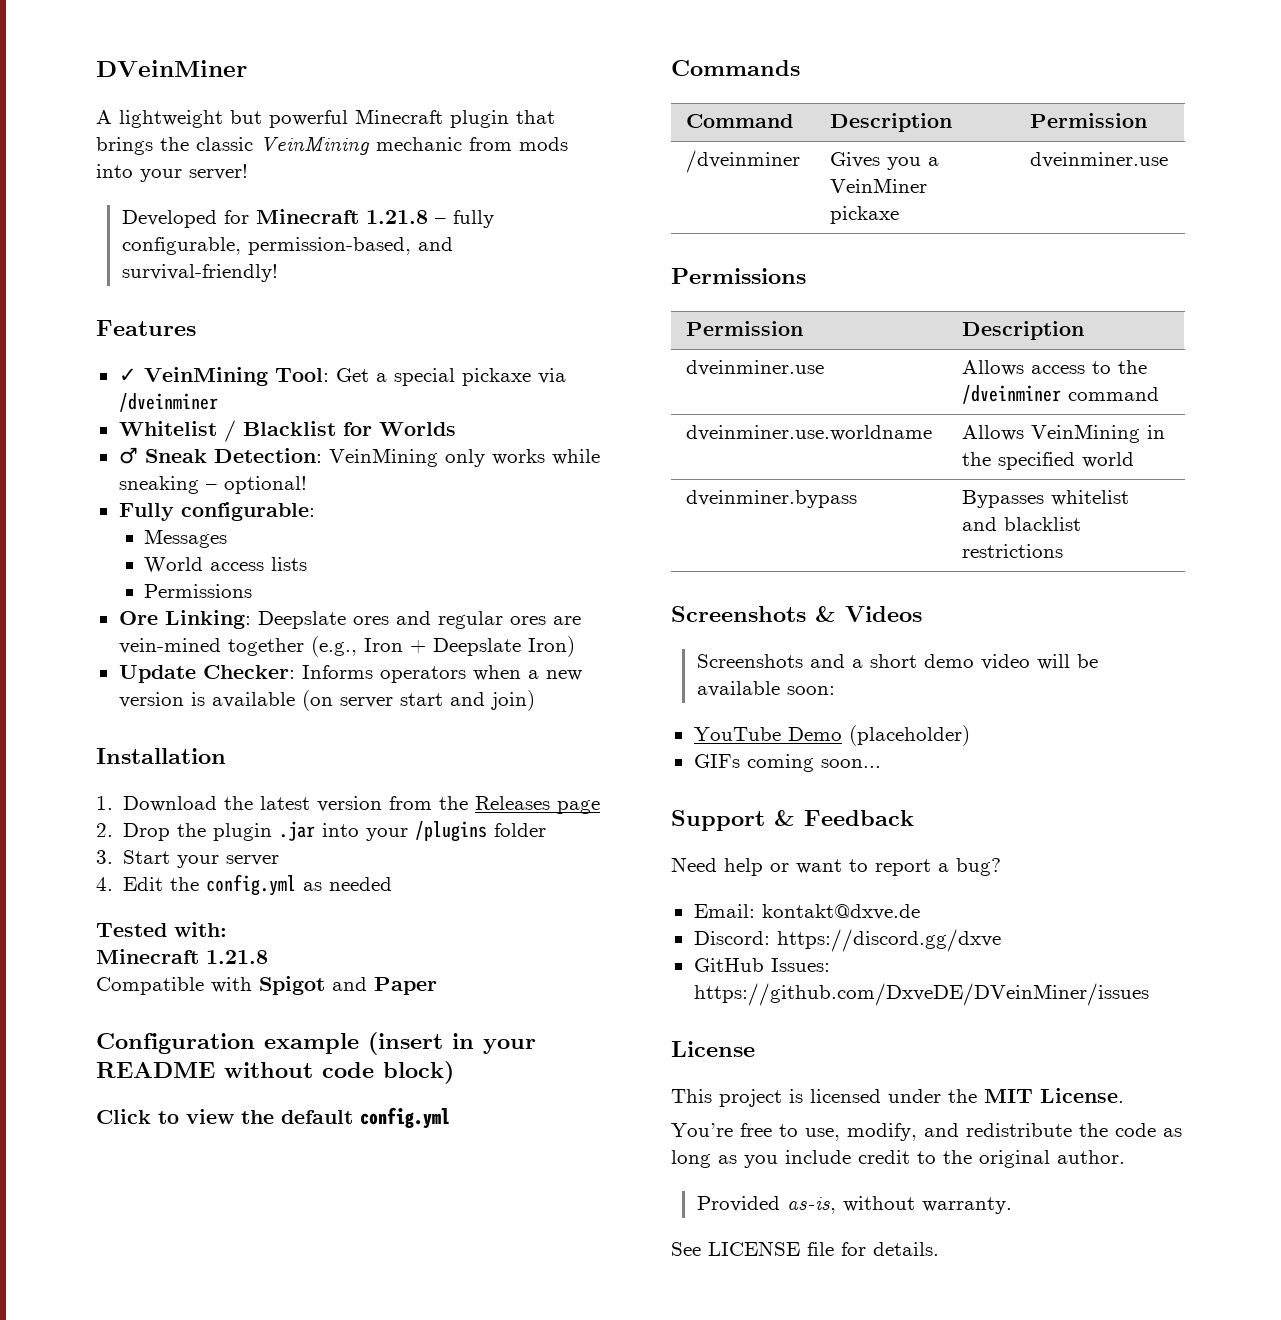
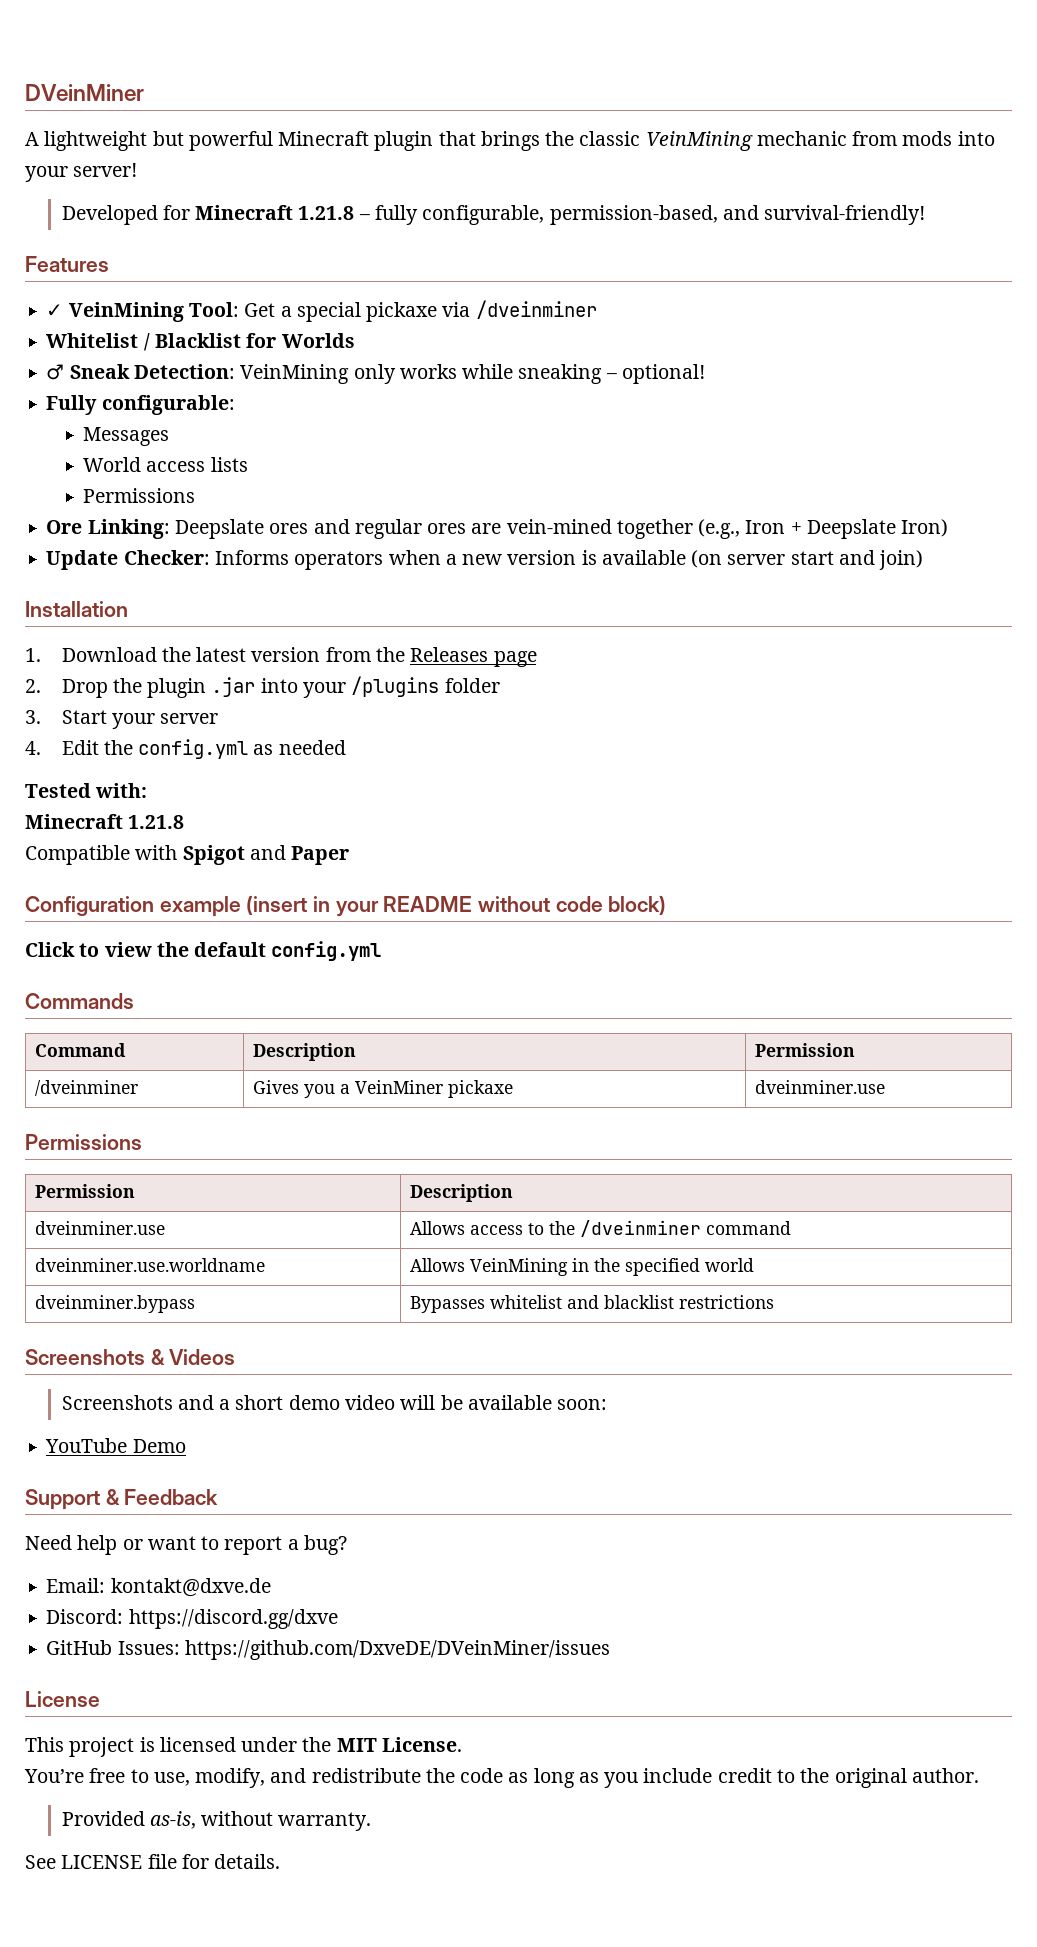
[848,725,970,746] [693,754,881,772] (placeholder) // GIFs coming soon... -> (186, 1446) none

